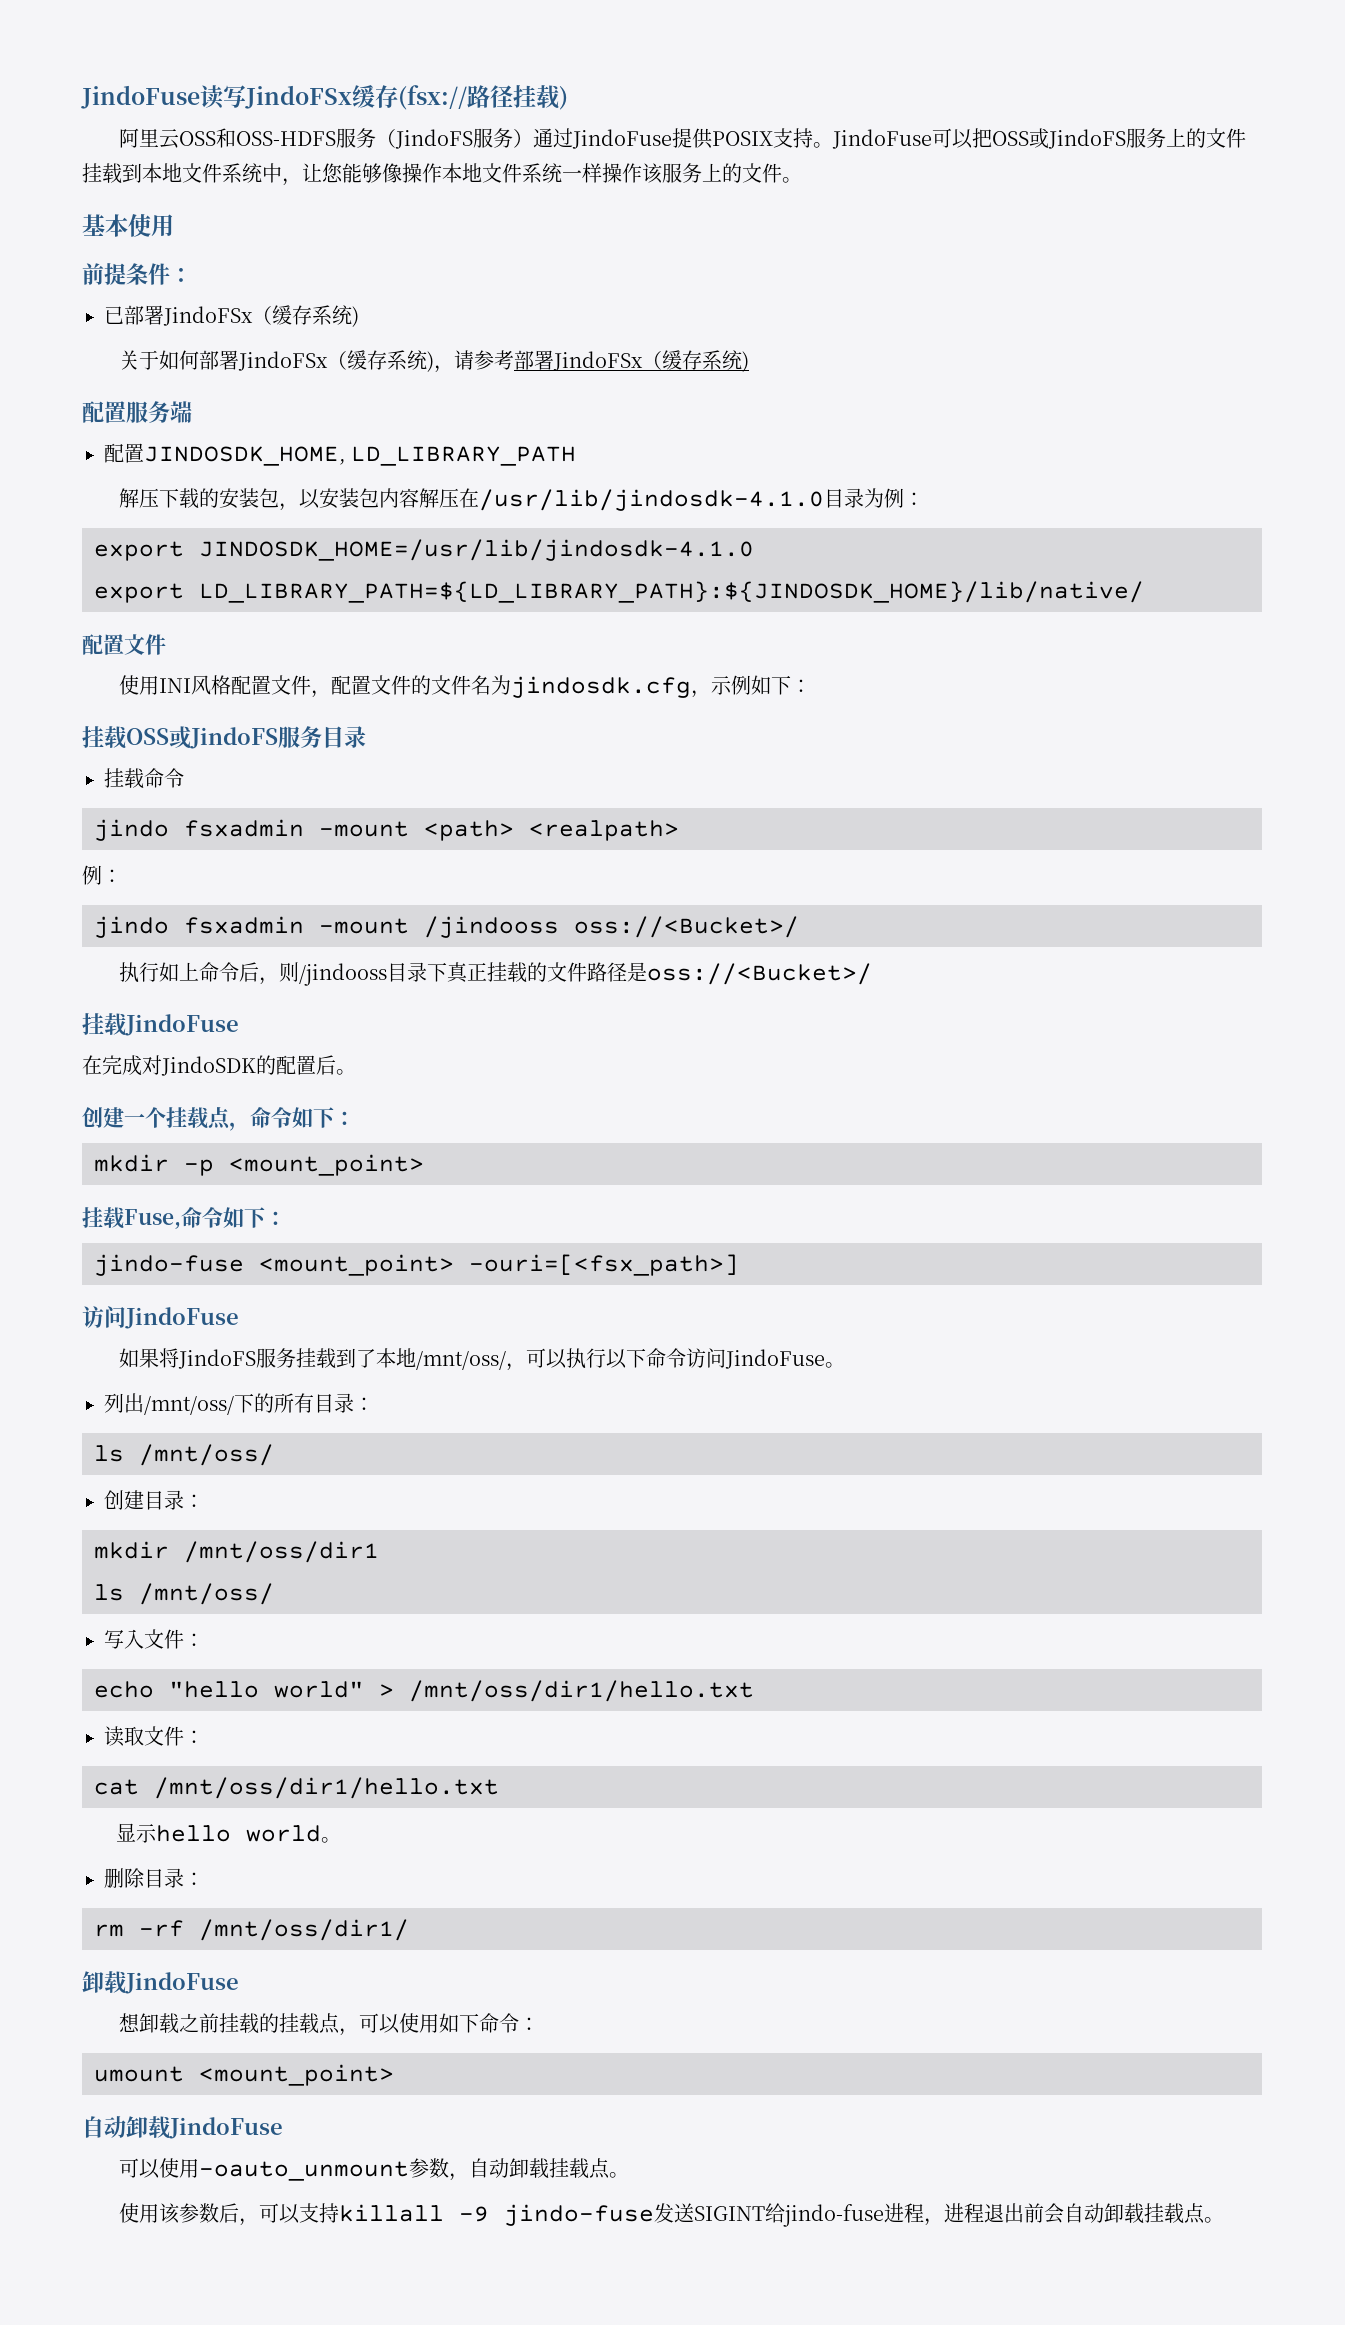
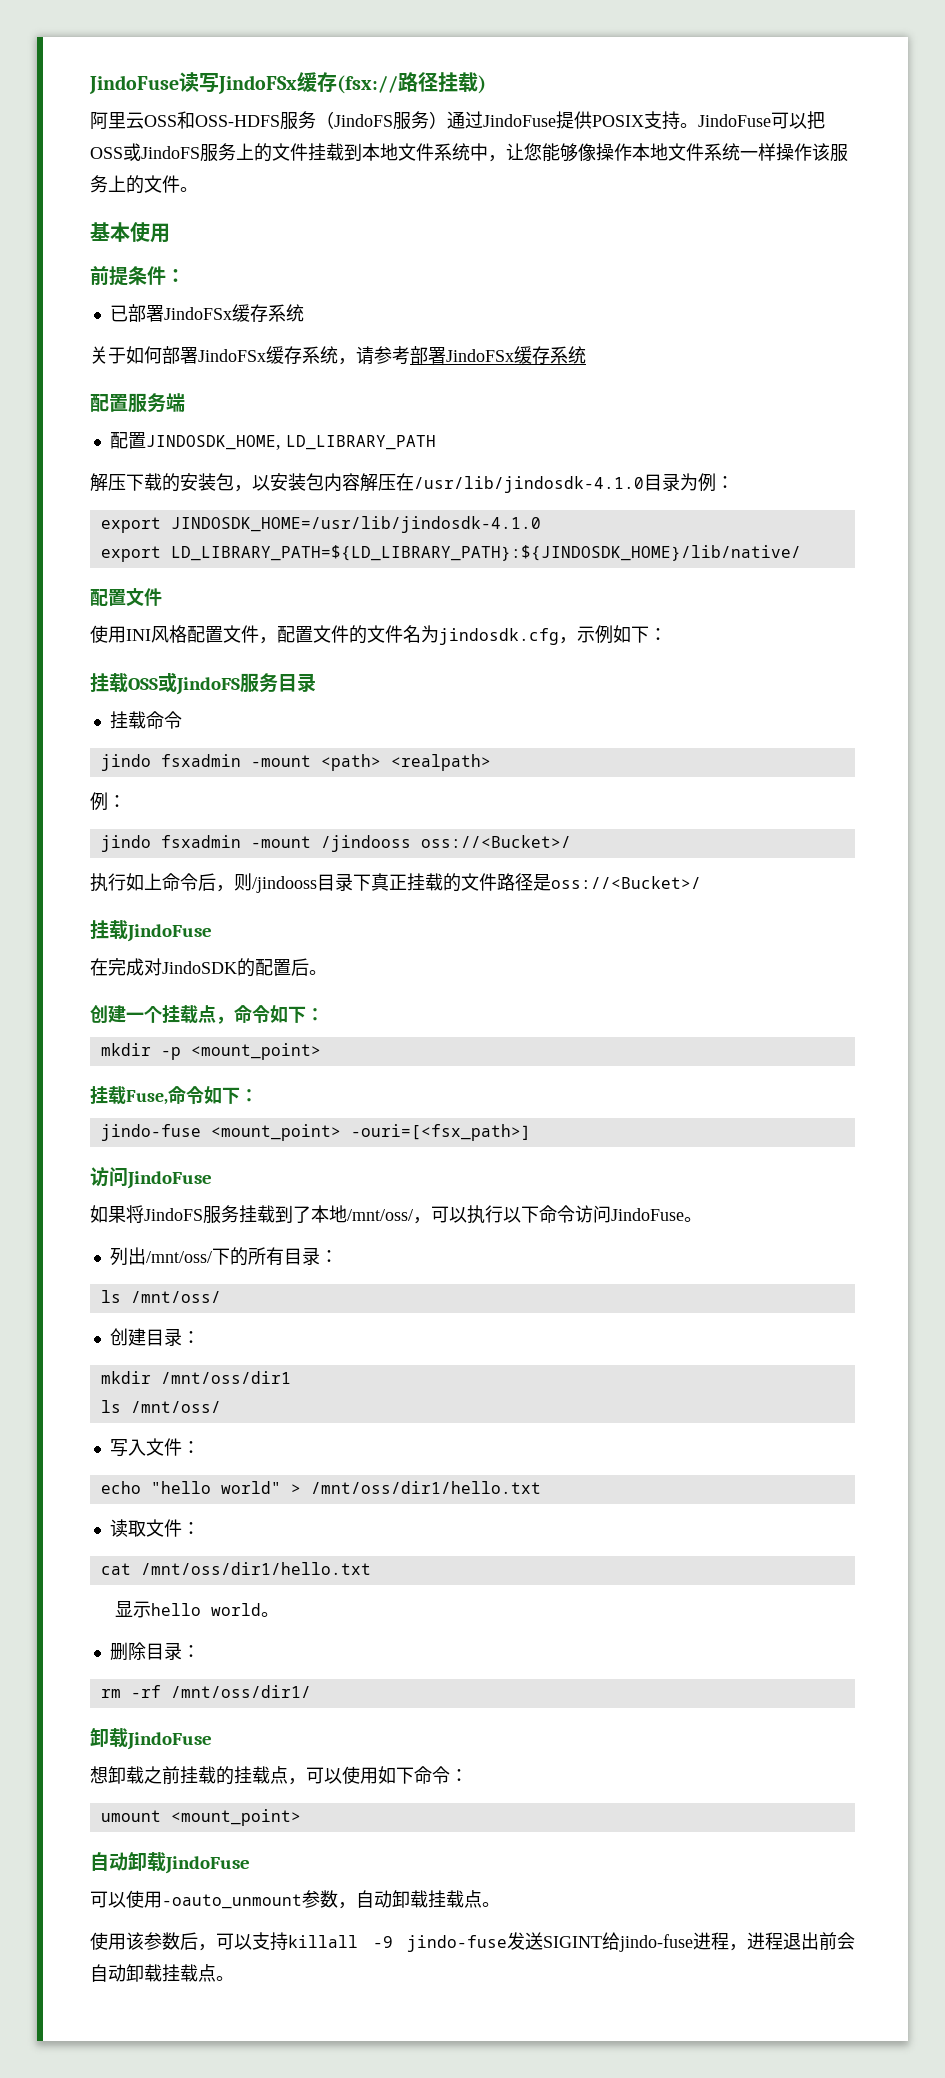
[252,305,359,327] （缓存系统) -> [231,304,304,322] 缓存系统
[327,350,435,372] （缓存系统) -> [266,346,338,364] 缓存系统
[642,350,750,372] （缓存系统) -> [514,346,586,364] 缓存系统

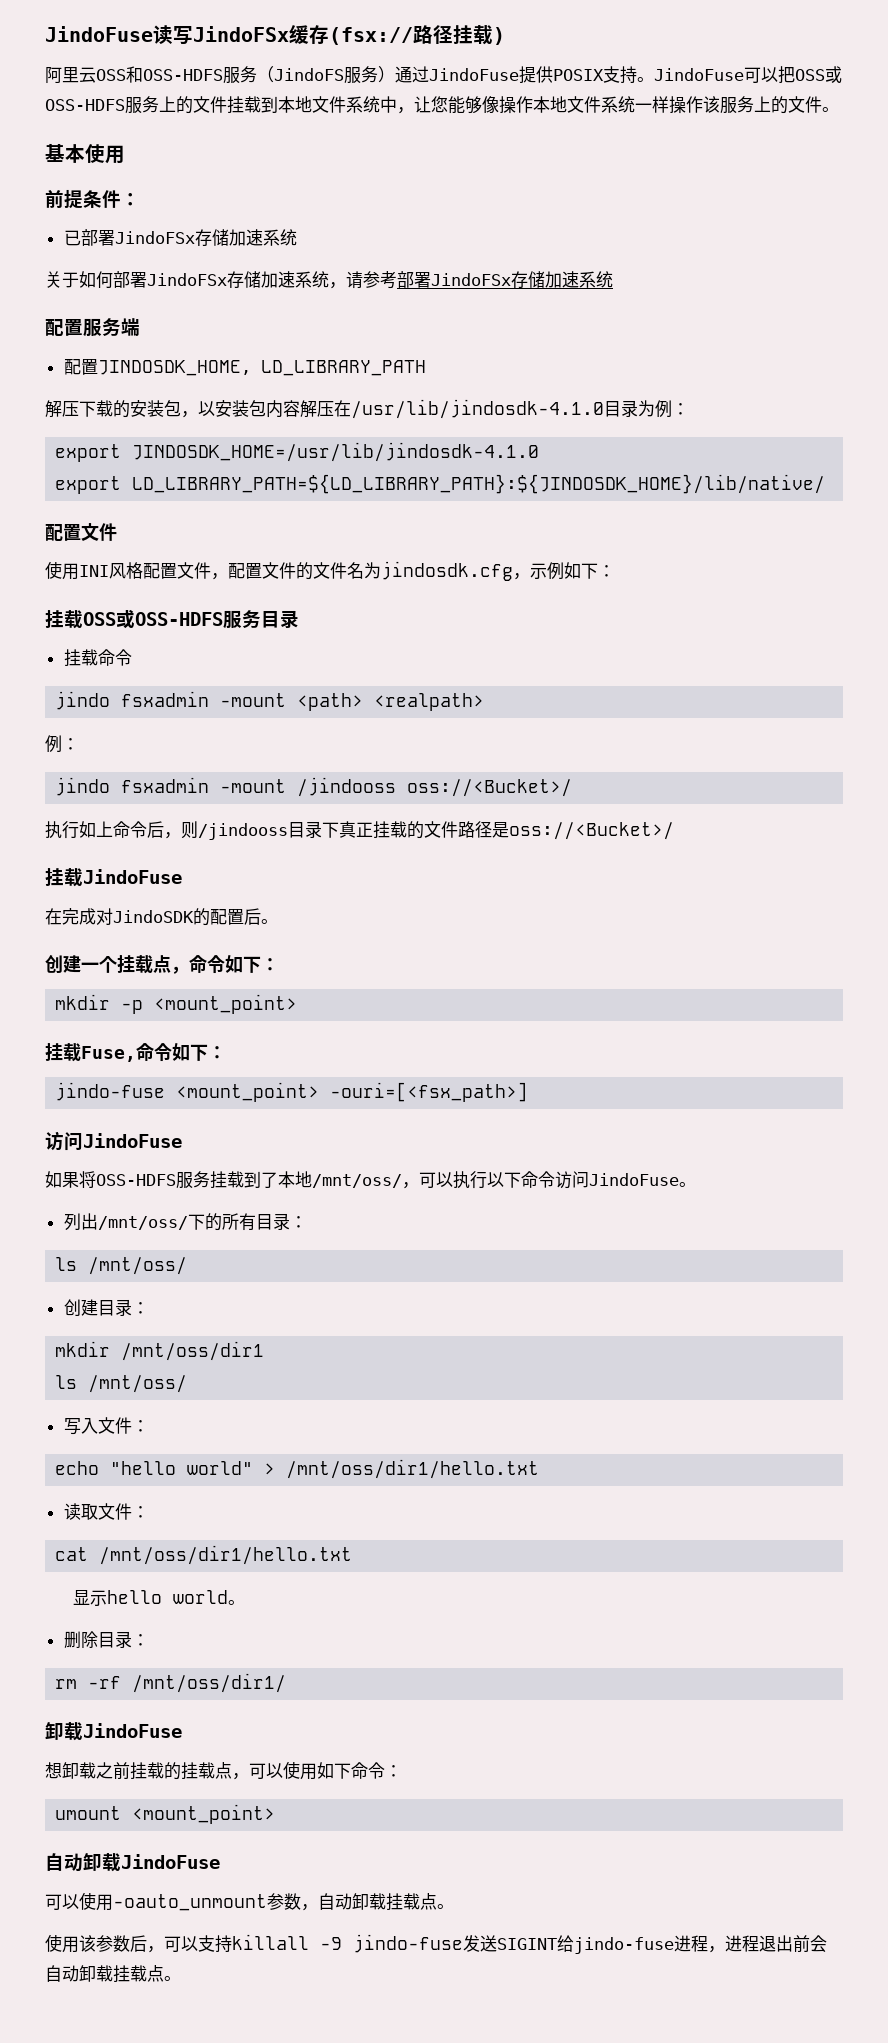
[141,146,200,159] JindoFS -> [45,99,125,111] OSS-HDFS
[231,304,268,322] 缓存 -> [194,229,263,246] 存储加速
[266,346,302,364] 缓存 -> [227,271,295,288] 存储加速
[514,346,550,364] 缓存 -> [511,271,579,288] 存储加速
[176,677,240,695] JindoFS -> [135,612,223,626] OSS-HDFS
[144,1208,203,1221] JindoFS -> [96,1174,176,1186] OSS-HDFS

